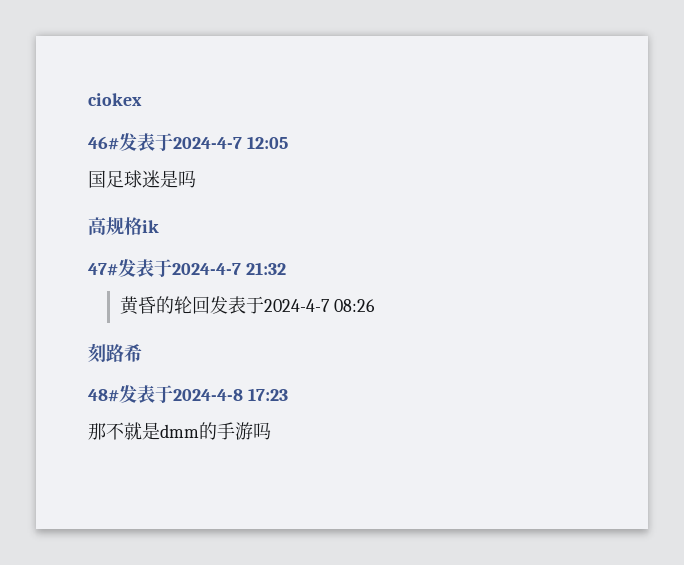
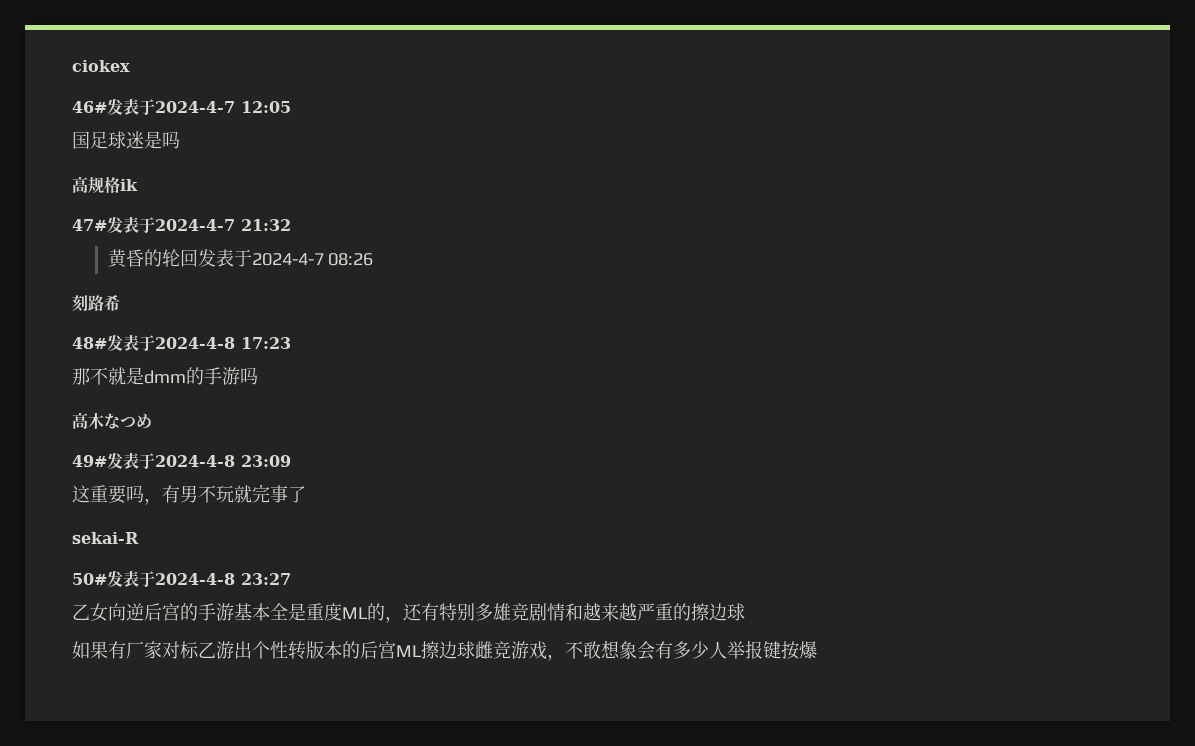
(271, 431) none -> [72,412,152,429] [72,452,291,469] [72,484,306,505] [72,532,139,544] [72,570,291,587] [72,603,745,623] [72,640,817,661] // 高木なつめ // 49#发表于2024-4-8 23:09 // 这重要吗，有男不玩就完事了 // sekai-R // 50#发表于2024-4-8 23:27 // 乙女向逆后宫的手游基本全是重度ML的，还有特别多雄竞剧情和越来越严重的擦边球 // 如果有厂家对标乙游出个性转版本的后宫ML擦边球雌竞游戏，不敢想象会有多少人举报键按爆

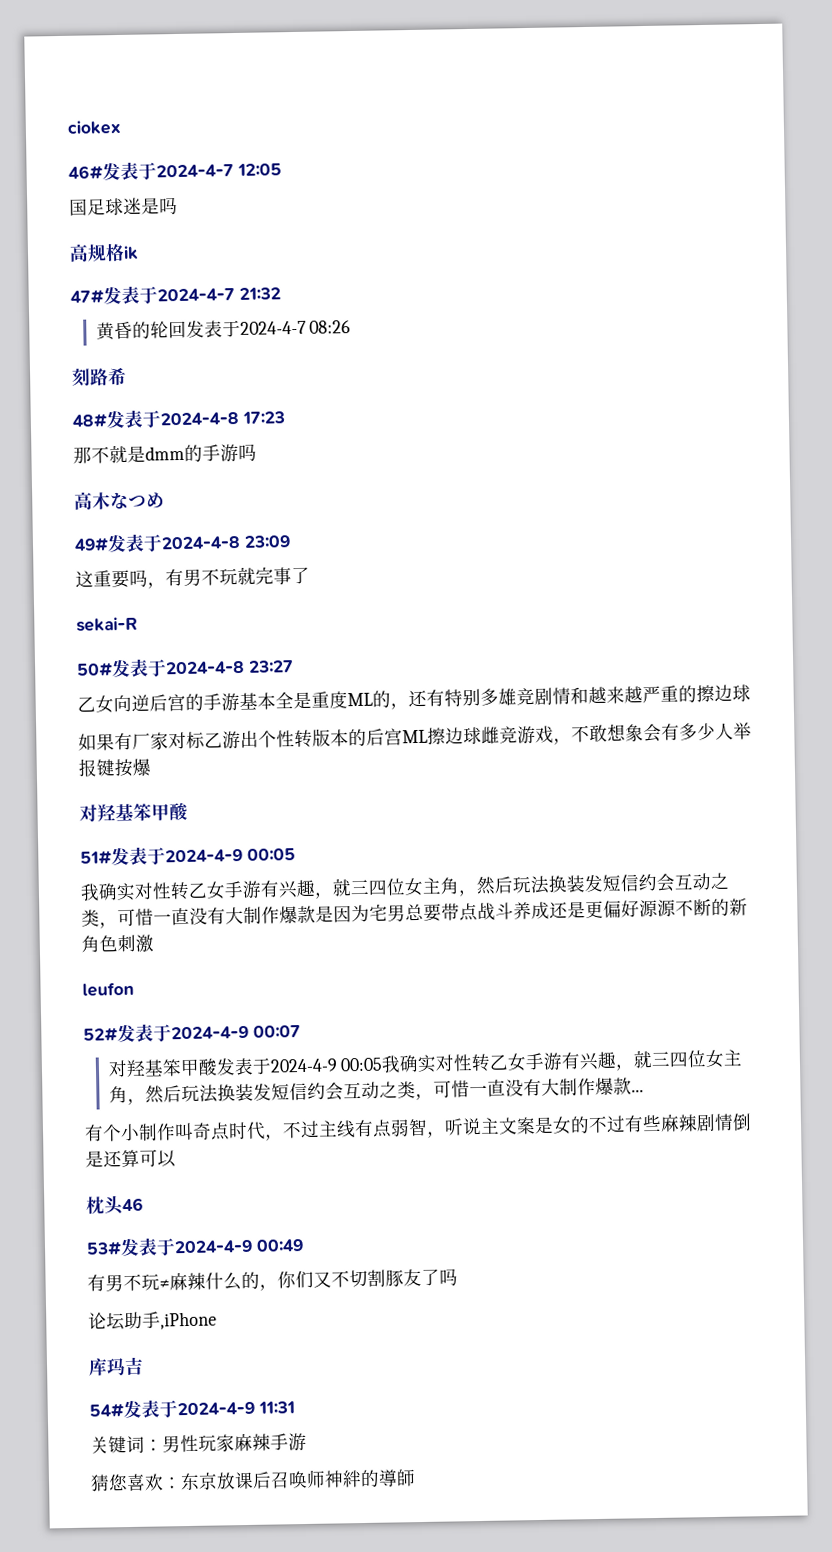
(817, 650) none -> [79,802,189,822] [80,846,296,866] [80,872,729,902] [81,898,748,929] [81,934,154,953] [82,981,134,997] [83,1023,301,1043] [107,1049,743,1078] [108,1077,644,1105] [84,1113,752,1142] [85,1149,176,1168] [86,1195,144,1215] [86,1237,304,1257] [87,1268,458,1292] [88,1311,217,1331] [88,1356,144,1376] [89,1399,295,1419] [90,1432,307,1454] [90,1469,416,1492] // 对羟基笨甲酸 // 51#发表于2024-4-9 00:05 // 我确实对性转乙女手游有兴趣，就三四位女主角，然后玩法换装发短信约会互动之类，可惜一直没有大制作爆款是因为宅男总要带点战斗养成还是更偏好源源不断的新角色刺激 // leufon // 52#发表于2024-4-9 00:07 // 对羟基笨甲酸发表于2024-4-9 00:05我确实对性转乙女手游有兴趣，就三四位女主角，然后玩法换装发短信约会互动之类，可惜一直没有大制作爆款... // 有个小制作叫奇点时代，不过主线有点弱智，听说主文案是女的不过有些麻辣剧情倒是还算可以 // 枕头46 // 53#发表于2024-4-9 00:49 // 有男不玩≠麻辣什么的，你们又不切割豚友了吗 // 论坛助手,iPhone // 库玛吉 // 54#发表于2024-4-9 11:31 // 关键词：男性玩家麻辣手游 // 猜您喜欢：东京放课后召唤师神絆的導師

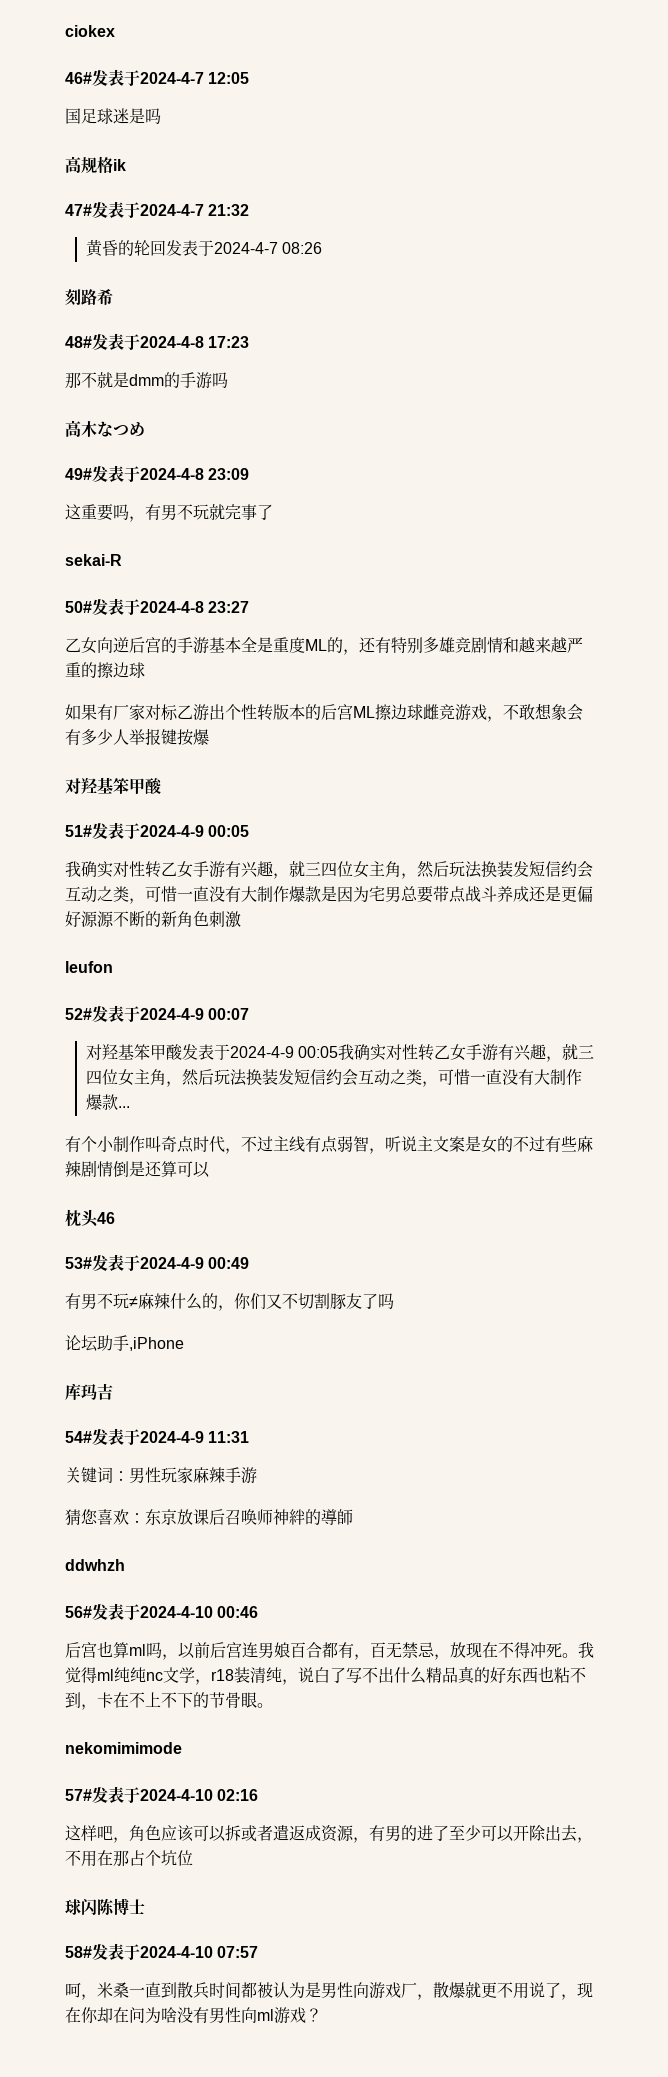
(416, 1478) none -> [65,1559,125,1571] [65,1603,259,1620] [65,1641,594,1660] [65,1666,586,1685] [65,1692,273,1710] [65,1742,182,1754] [65,1786,259,1803] [65,1825,593,1843] [65,1850,193,1867] [65,1898,145,1916] [65,1943,259,1960] [65,1982,593,2000] [65,2007,322,2024] // ddwhzh // 56#发表于2024-4-10 00:46 // 后宫也算ml吗，以前后宫连男娘百合都有，百无禁忌，放现在不得冲死。我觉得ml纯纯nc文学，r18装清纯，说白了写不出什么精品真的好东西也粘不到，卡在不上不下的节骨眼。 // nekomimimode // 57#发表于2024-4-10 02:16 // 这样吧，角色应该可以拆或者遣返成资源，有男的进了至少可以开除出去，不用在那占个坑位 // 球闪陈博士 // 58#发表于2024-4-10 07:57 // 呵，米桑一直到散兵时间都被认为是男性向游戏厂，散爆就更不用说了，现在你却在问为啥没有男性向ml游戏？

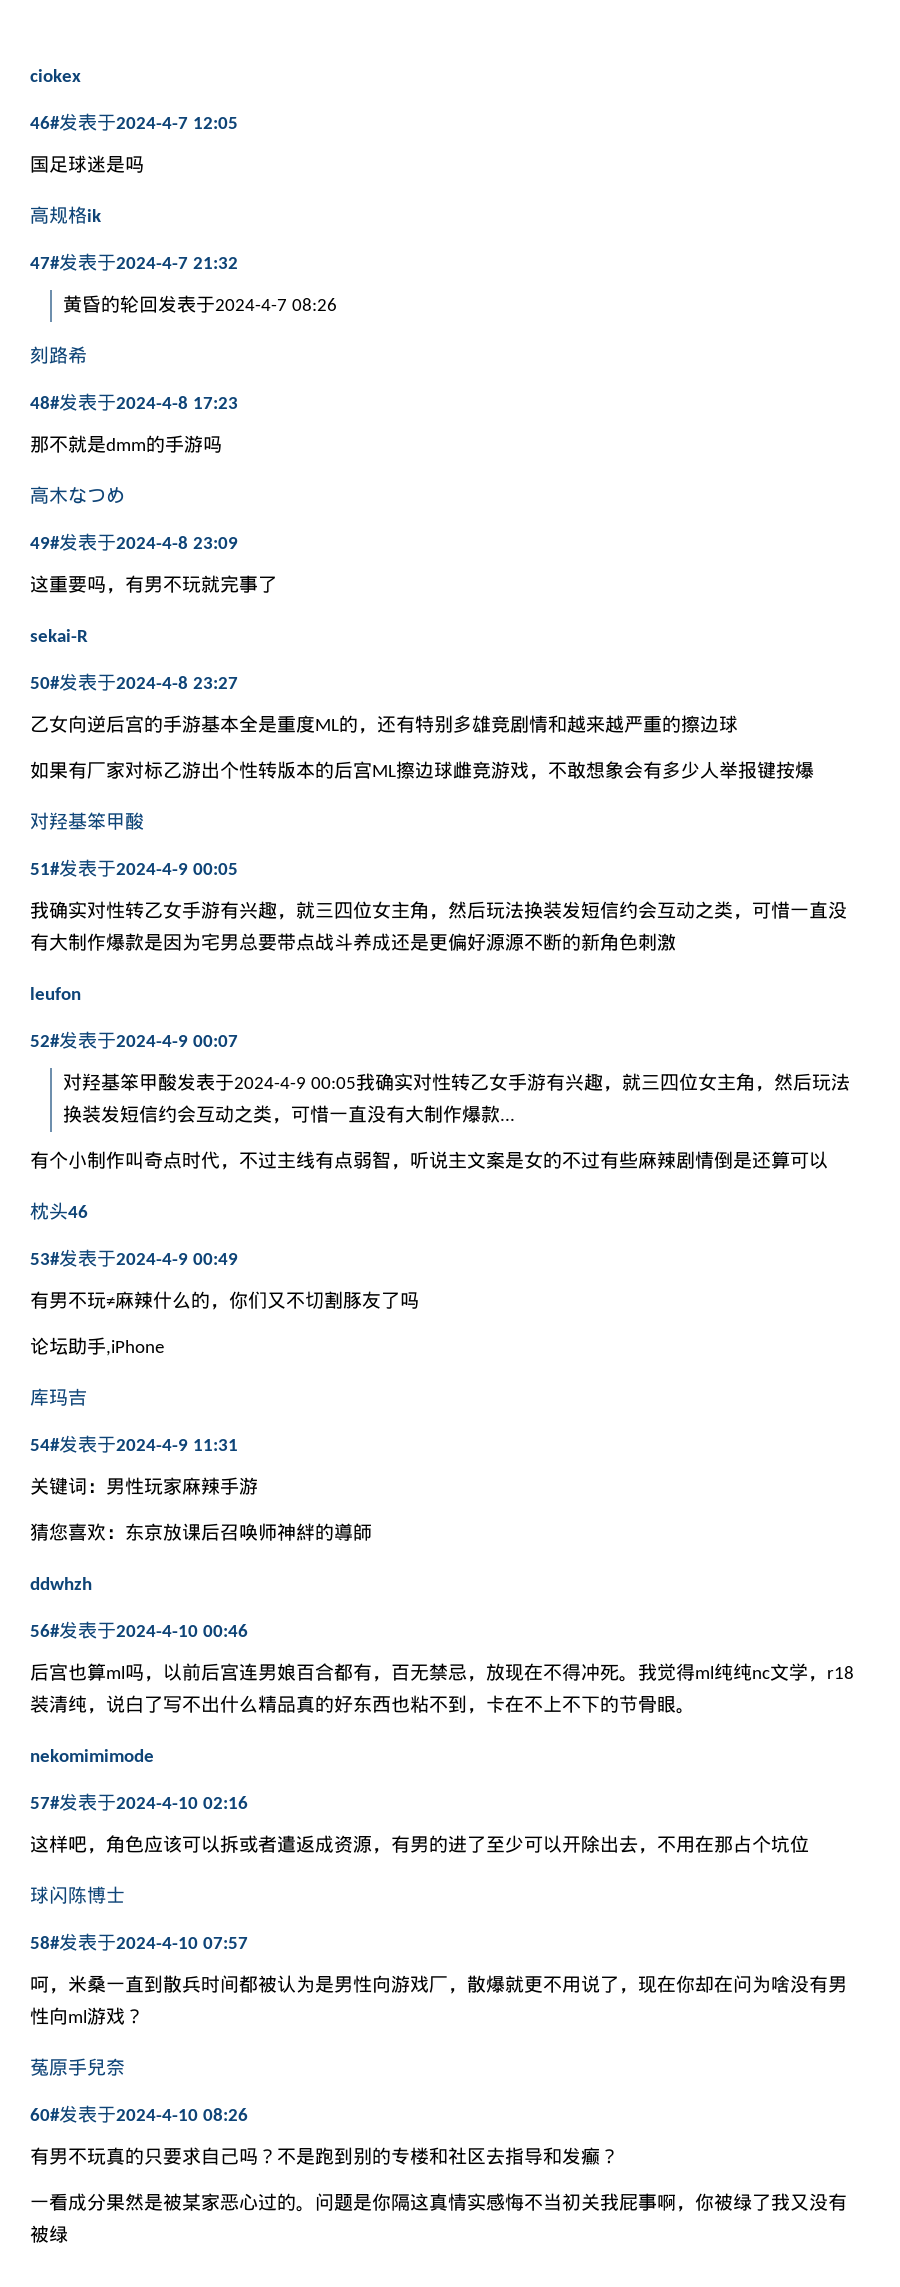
(322, 2015) none -> [30,2058,125,2076] [30,2105,248,2123] [30,2147,619,2165] [30,2193,847,2212] [30,2225,68,2243] // 菟原手兒奈 // 60#发表于2024-4-10 08:26 // 有男不玩真的只要求自己吗？不是跑到别的专楼和社区去指导和发癫？ // 一看成分果然是被某家恶心过的。问题是你隔这真情实感悔不当初关我屁事啊，你被绿了我又没有被绿

